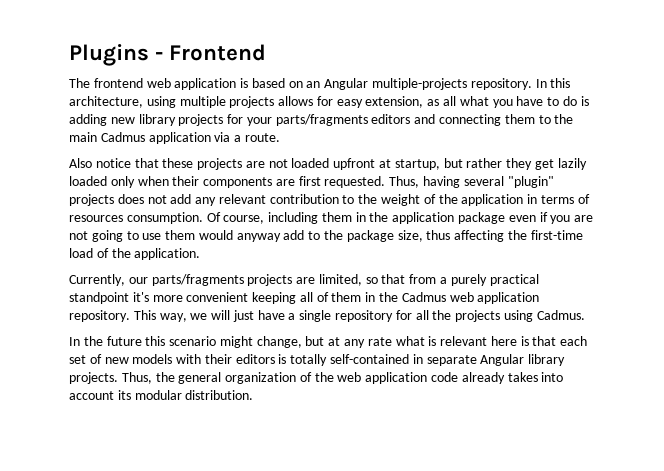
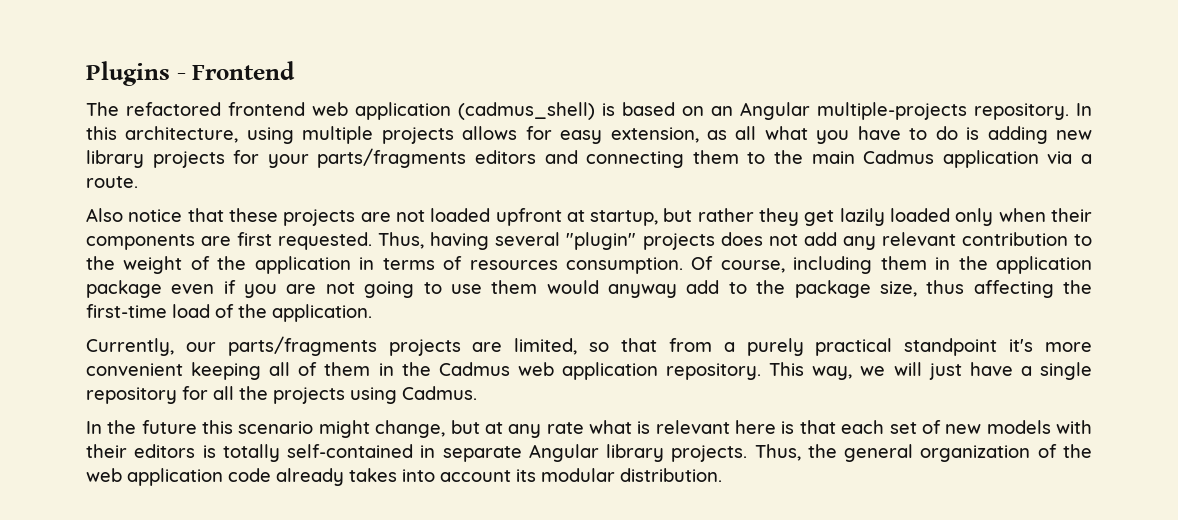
(90, 83) none -> [126,102,221,116] refactored
(237, 84) none -> [458,102,595,120] (cadmus_shell)

